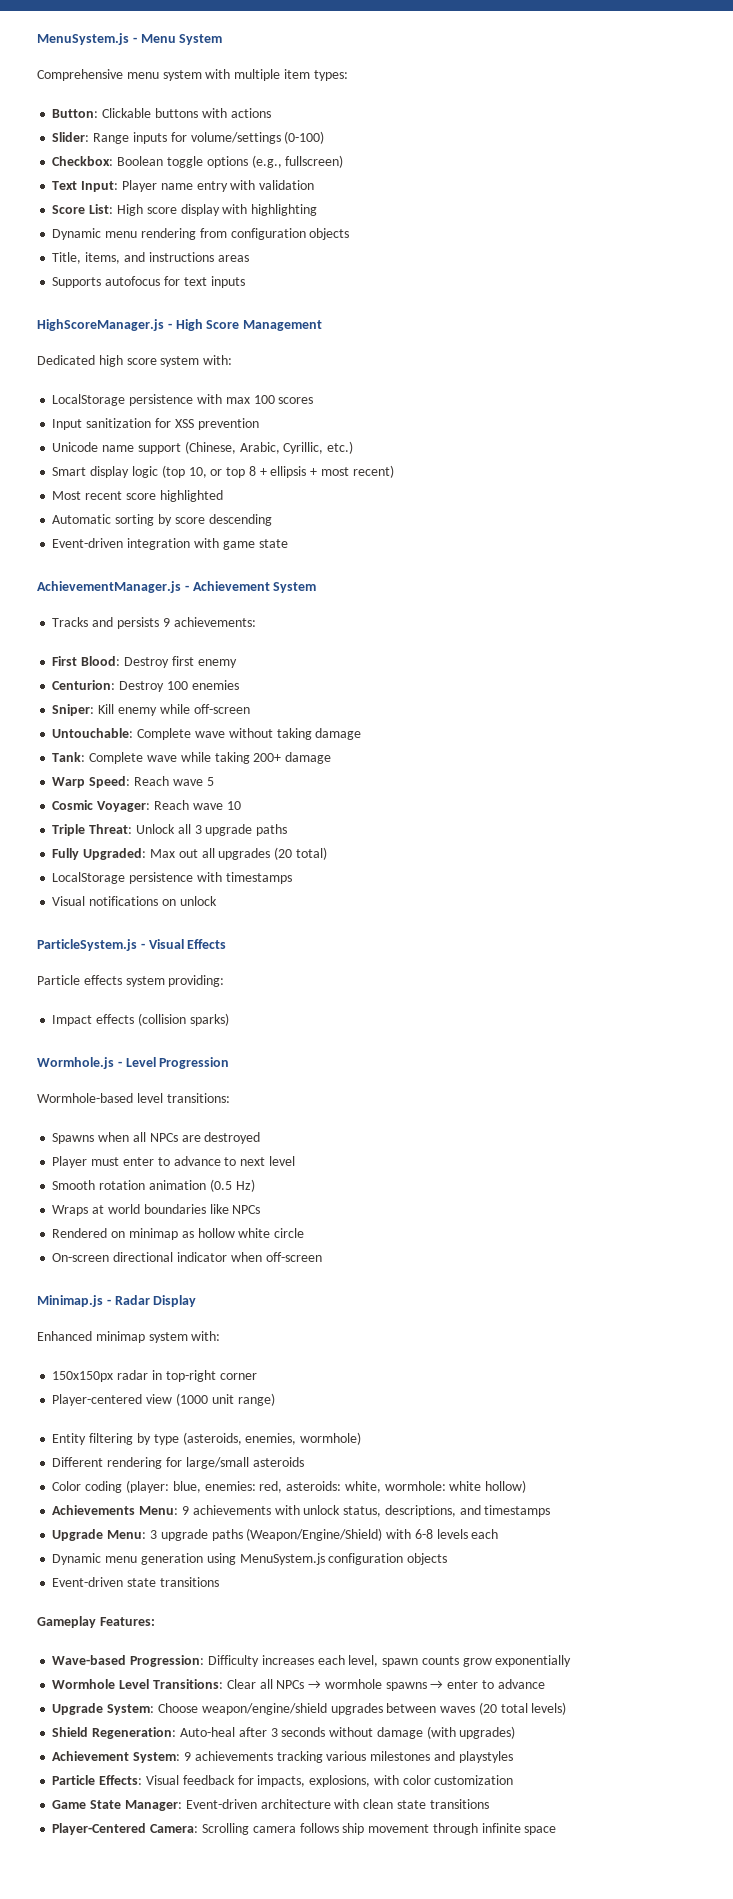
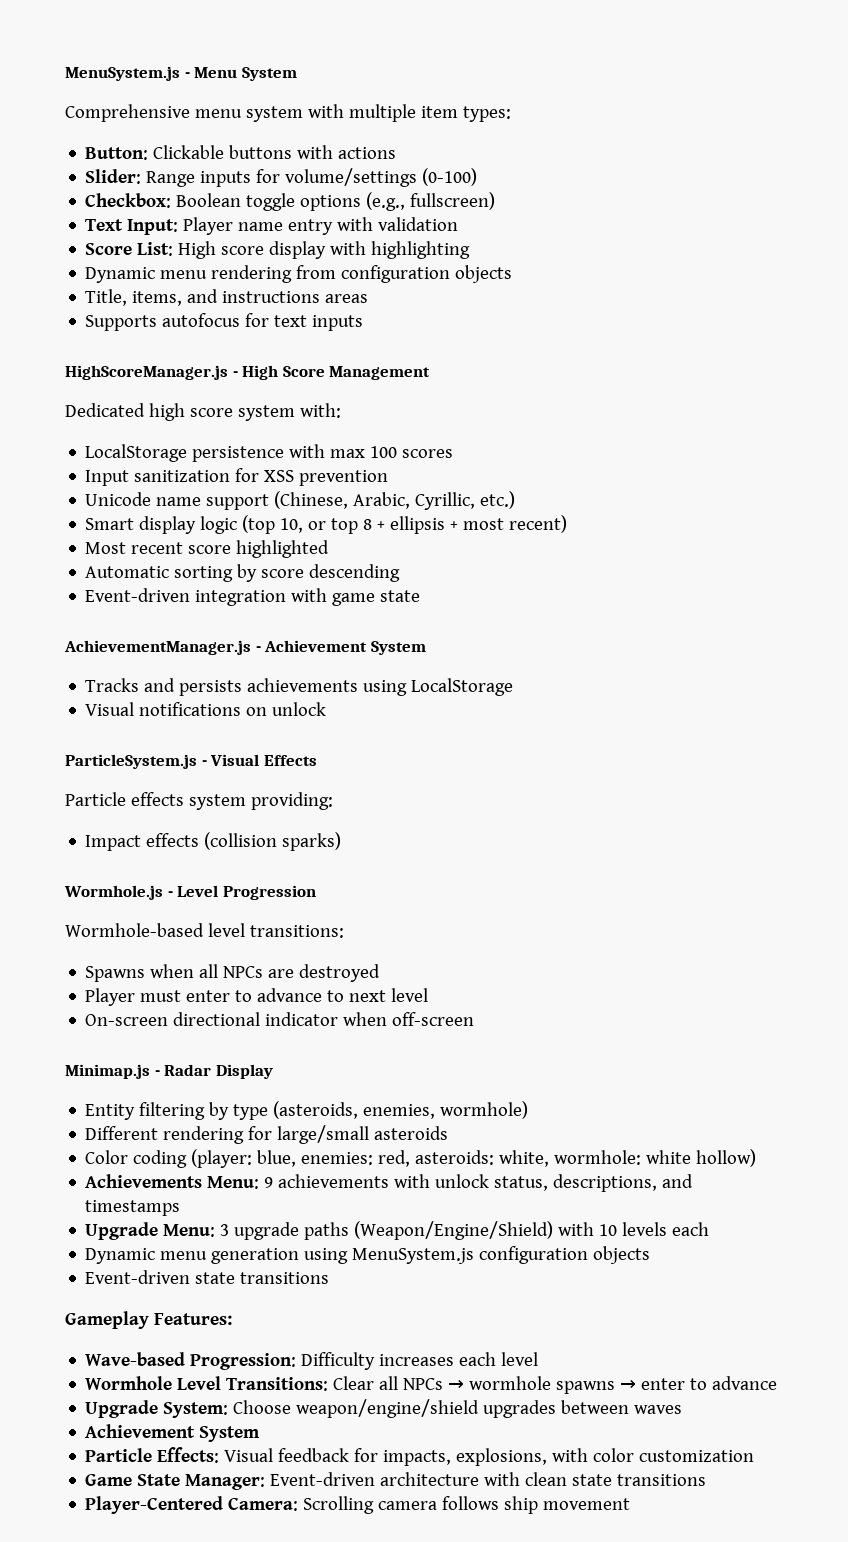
[162,617,256,627] [52,656,237,668] [52,680,239,692] [52,704,250,716] [52,728,362,740] [52,752,332,764] [52,776,214,788] [52,800,241,812] [52,824,288,836] [52,847,327,860] [52,872,292,884] 9 achievements: // First Blood: Destroy first enemy // Centurion: Destroy 100 enemies // Sniper: Kill enemy while off-screen // Untouchable: Complete wave without taking damage // Tank: Complete wave while taking 200+ damage // Warp Speed: Reach wave 5 // Cosmic Voyager: Reach wave 10 // Triple Threat: Unlock all 3 upgrade paths // Fully Upgraded: Max out all upgrades (20 total) // LocalStorage persistence with timestamps -> [247,678,514,696] achievements using LocalStorage
[52,1179,255,1192] [52,1204,261,1216] [52,1228,305,1240] // Smooth rotation animation (0.5 Hz) // Wraps at world boundaries like NPCs // Rendered on minimap as hollow white circle -> (429, 995) none
[37,1331,221,1343] [52,1370,257,1382] [52,1393,275,1406] // Enhanced minimap system with: // 150x150px radar in top-right corner // Player-centered view (1000 unit range) -> (273, 1071) none
[414,1529,433,1539] 6-8 -> [599,1224,618,1236] 10
[348,1655,572,1667] level, spawn counts grow exponentially -> [501,1352,539,1366] level
[478,1702,567,1715] [52,1726,516,1739] [52,1751,513,1763] (20 total levels) // Shield Regeneration: Auto-heal after 3 seconds without damage (with upgrades) // Achievement System: 9 achievements tracking various milestones and playstyles -> [85,1424,261,1442] // Achievement System
[432,1823,557,1835] through infinite space -> (631, 1504) none

